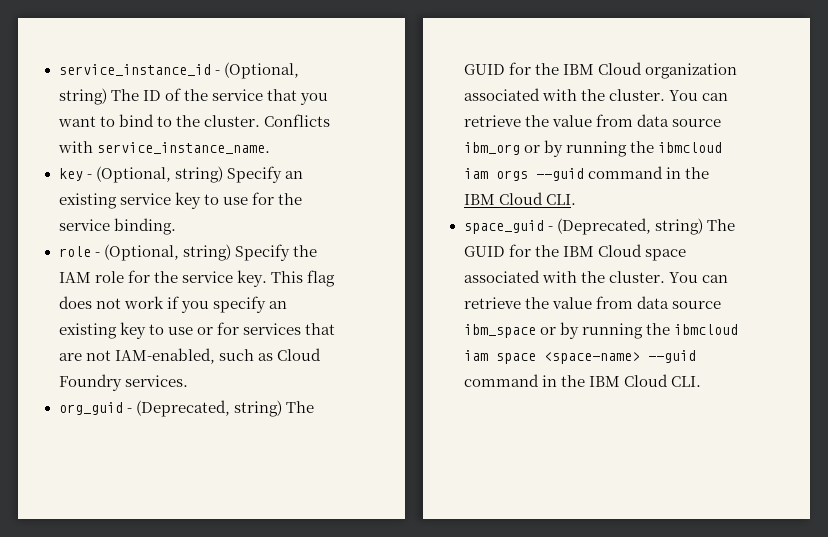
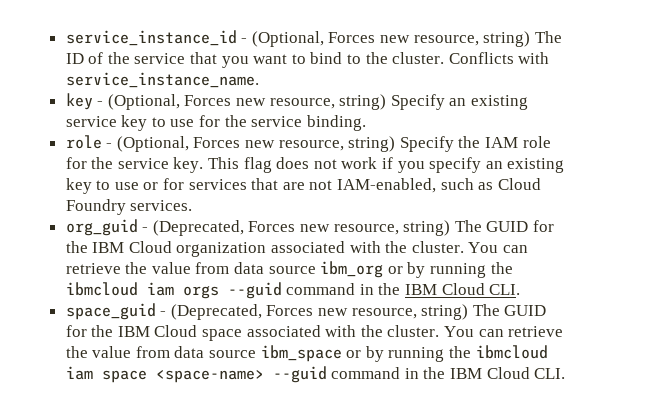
(299, 70) none -> [328,32,479,46] Forces new resource,
(171, 174) none -> [184,95,335,109] Forces new resource,
(179, 252) none -> [193,137,344,151] Forces new resource,
(230, 408) none -> [248,221,399,235] Forces new resource,
(651, 226) none -> [266,305,417,319] Forces new resource,

